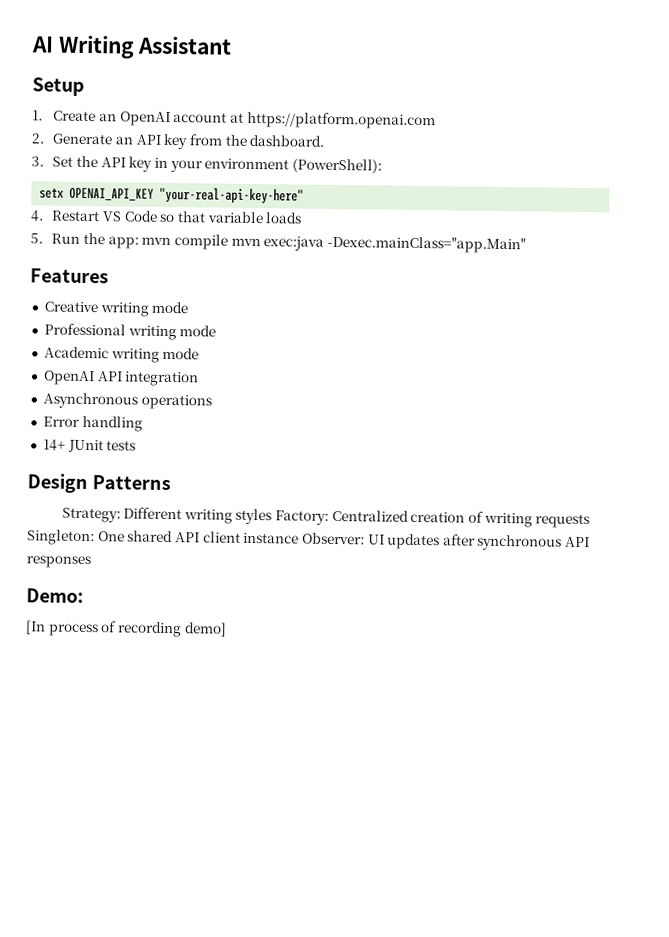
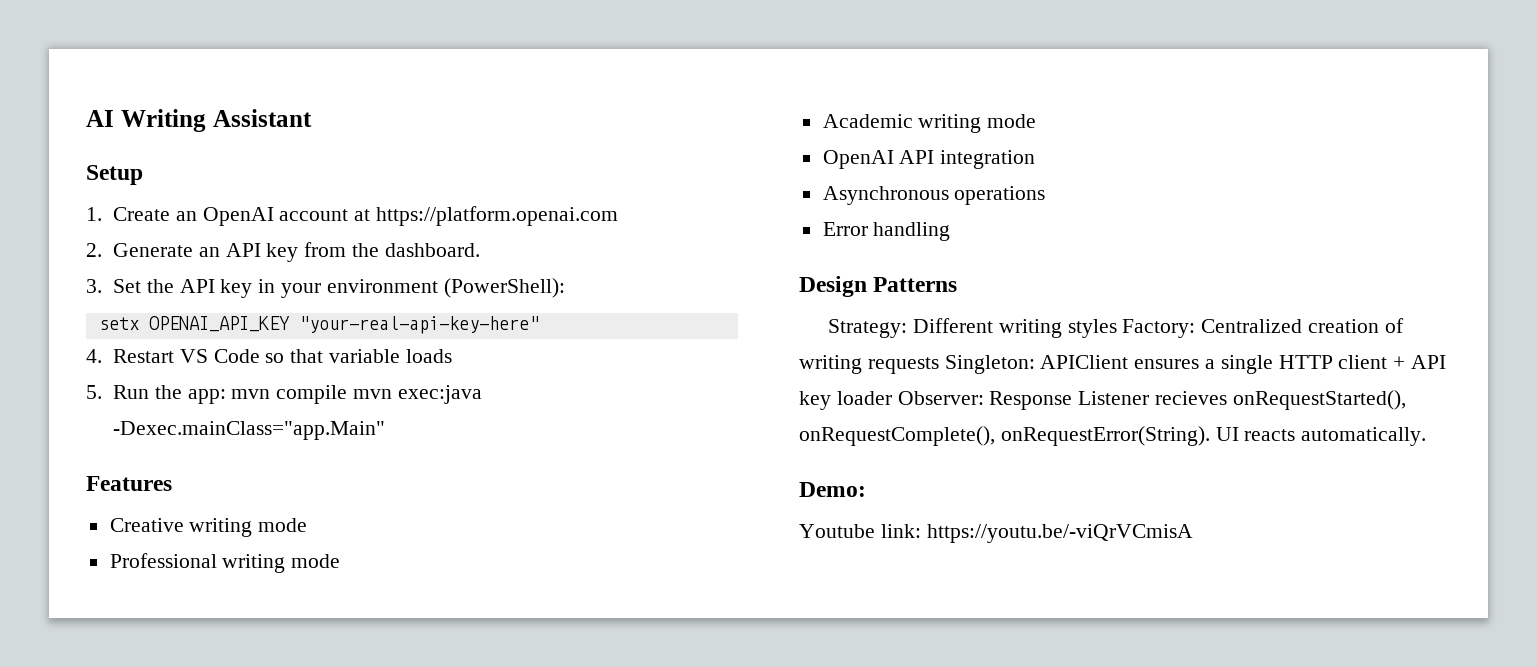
[42,439,137,453] // 14+ JUnit tests -> (951, 231) none
[97,530,591,551] [26,555,91,569] [26,588,84,603] [25,620,227,638] One shared API client instance Observer: UI updates after synchronous API responses // Demo: // [In process of recording demo] -> [1040,355,1447,374] [799,390,1406,410] [799,426,1427,446] [799,482,866,497] [799,524,1193,543] APIClient ensures a single HTTP client + API key loader Observer: Response Listener recieves onRequestStarted(), onRequestComplete(), onRequestError(String). UI reacts automatically. // Demo: // Youtube link: https://youtu.be/-viQrVCmisA

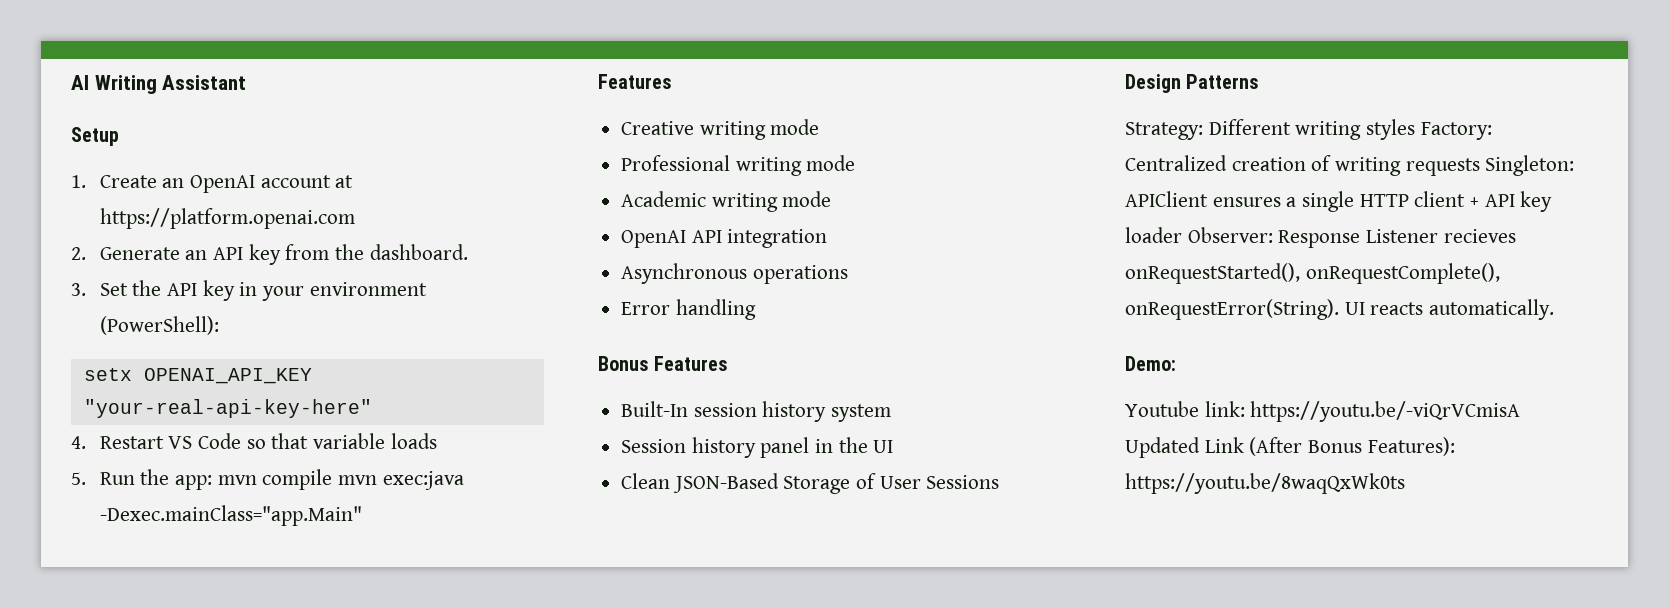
(951, 231) none -> [598,356,729,371] [621,401,892,422] [621,437,894,458] [621,473,1000,494] // Bonus Features // Built-In session history system // Session history panel in the UI // Clean JSON-Based Storage of User Sessions
(1193, 533) none -> [1125,437,1455,458] [1125,473,1405,494] Updated Link (After Bonus Features): https://youtu.be/8waqQxWk0ts

